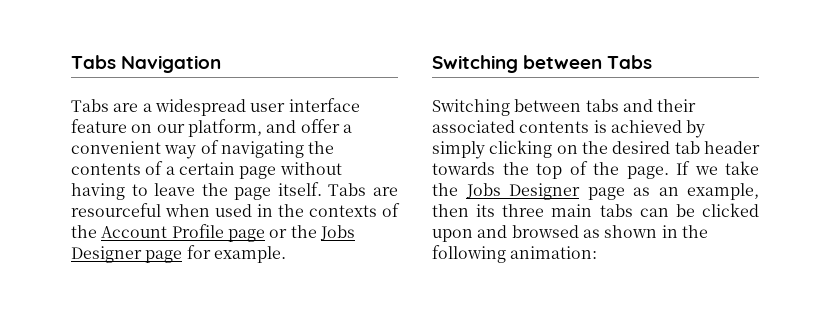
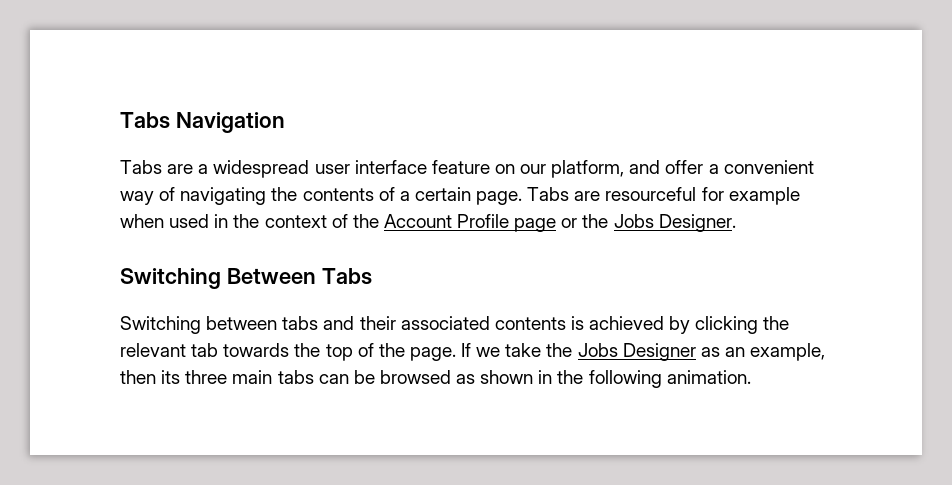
[239,162,342,179] [71,182,322,200] page without having to leave the page itself. -> [476,191,523,205] page.
(161, 210) none -> [701,187,800,205] for example
[309,205,377,217] contexts -> [264,215,327,228] context
[71,245,286,263] [432,55,603,73] Designer page for example. // Switching between -> [658,214,736,232] [120,268,316,289] Designer. // Switching Between
[432,140,760,159] simply clicking on the desired tab header -> [695,316,790,334] [120,343,219,357] clicking the relevant tab
[587,187,625,200] page -> (696, 352) none
[702,203,759,217] [432,225,508,242] clicked upon and -> (375, 377) none
[510,246,598,259] animation: -> [666,370,751,384] animation.

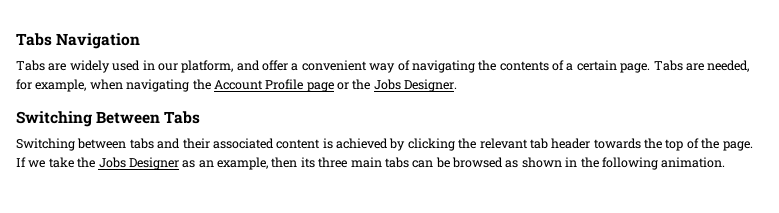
[198,160,515,178] a widespread user interface feature on -> [69,60,155,73] widely used in
[605,187,800,205] [120,214,348,228] resourceful for example when used in the context of -> [707,60,750,72] [16,79,190,92] needed, for example, when navigating
[494,317,566,330] contents -> [276,139,321,149] content
(219, 350) none -> [551,138,591,149] header

